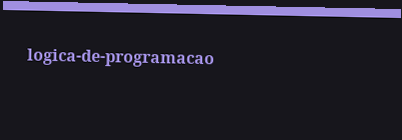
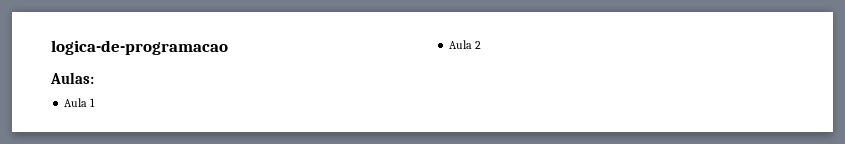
(215, 58) none -> [50,72,94,84] [64,98,96,107] [449,40,482,49] // Aulas: // Aula 1 // Aula 2

